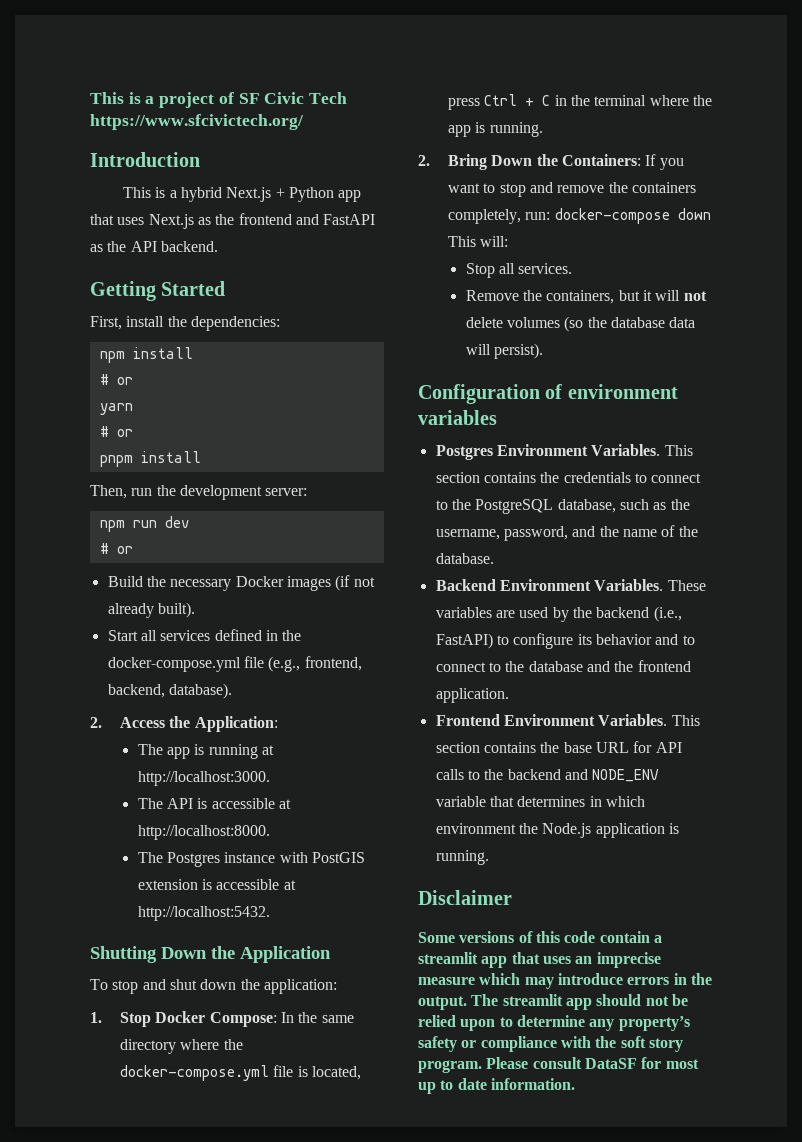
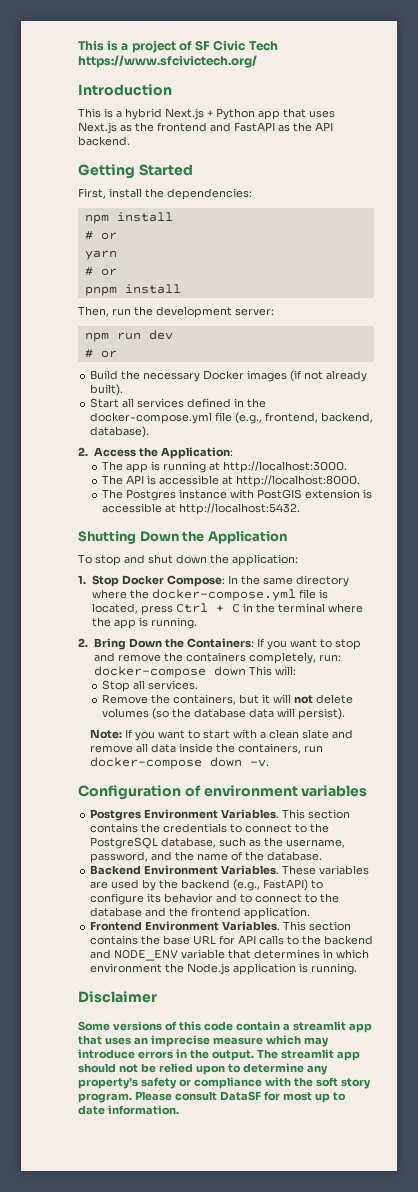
(543, 351) none -> [90,729,354,741] [90,743,324,754] [90,757,270,769] // Note: If you want to start with a clean slate and remove all data inside the containers, run docker-compose down -v.
[653,606,682,622] (i.e., -> [233,879,261,891] (e.g.,

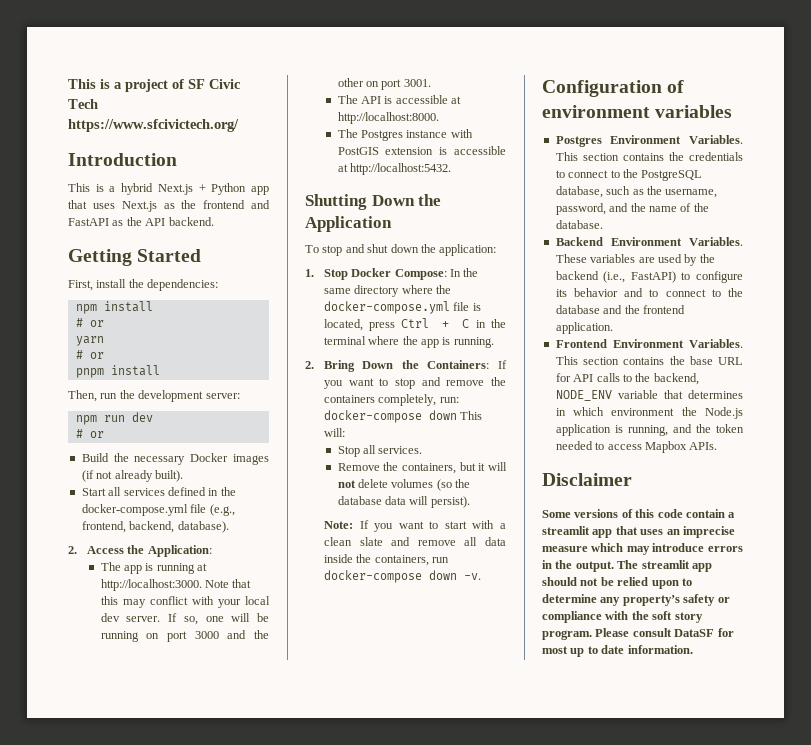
(348, 467) none -> [205,579,252,588] [100,596,270,608] [100,613,269,625] [100,630,269,642] [337,78,431,90] Note that this may conflict with your local dev server. If so, one will be running on port 3000 and the other on port 3001.
[233,879,261,891] (e.g., -> [603,271,626,283] (i.e.,
[324,935,374,945] [90,949,112,959] backend and -> [653,373,699,385] backend,
[311,963,358,975] running. -> [627,424,744,436] [555,441,718,453] running, and the token needed to access Mapbox APIs.

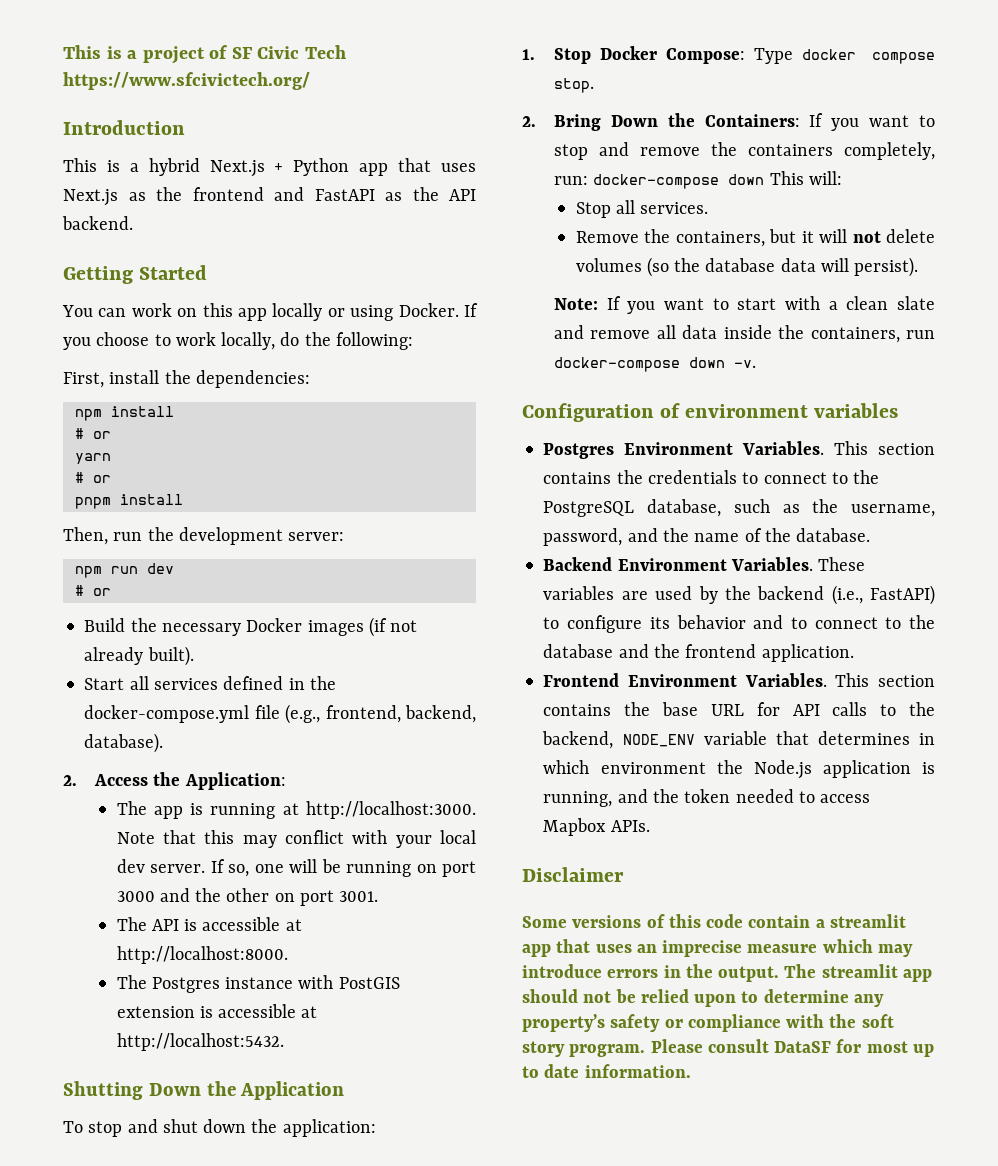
(202, 255) none -> [62,303,478,321] [63,332,413,350] // You can work on this app locally or using Docker. If you choose to work locally, do the following:
[450,268,479,277] [323,285,452,297] [323,301,481,314] [323,318,506,331] [323,336,494,348] In the same directory where the docker-compose.yml file is located, press Ctrl + C in the terminal where the app is running. -> [754,48,935,64] [554,78,595,93] Type docker compose stop.

